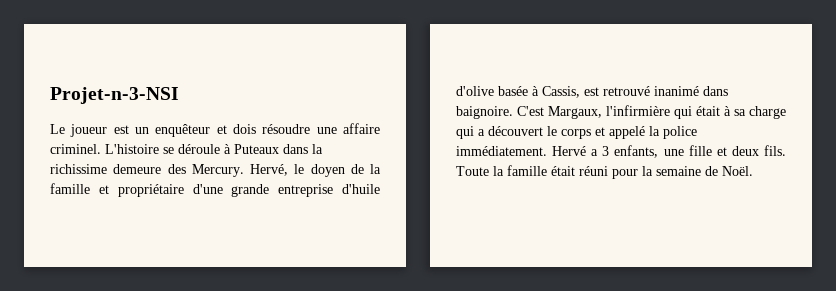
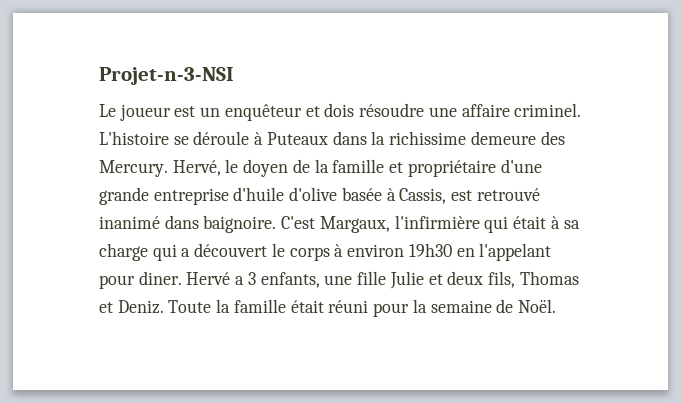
[595,126,697,139] [456,146,547,156] et appelé la police immédiatement. -> [334,243,552,261] [99,271,182,289] à environ 19h30 en l'appelant pour diner.
(712, 150) none -> [389,271,424,289] Julie
[764,145,786,156] fils. -> [487,271,579,288] [99,300,164,314] fils, Thomas et Deniz.

